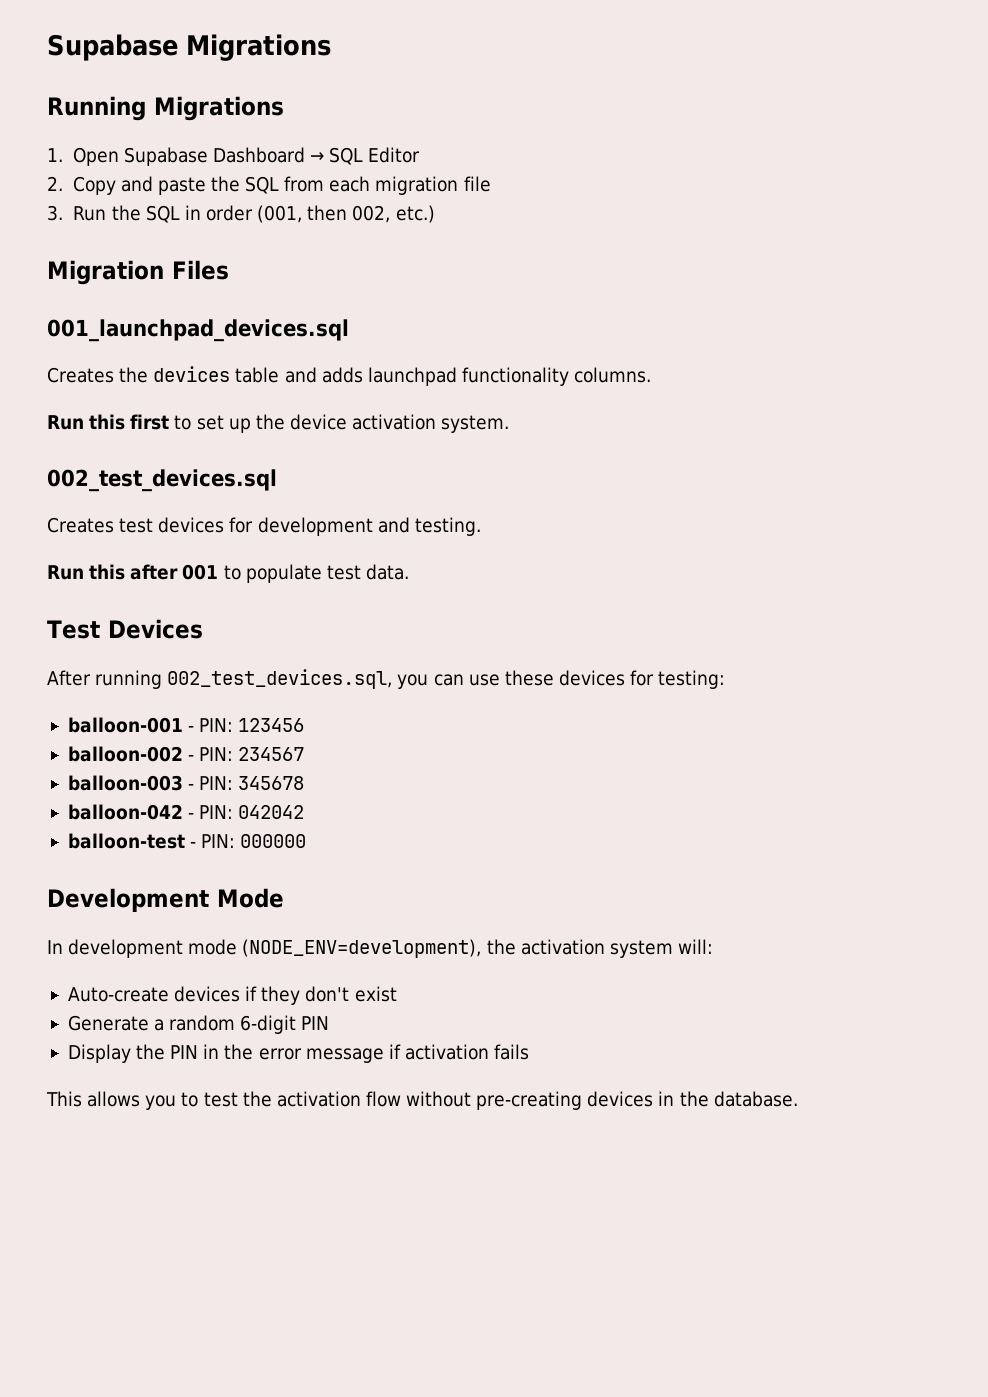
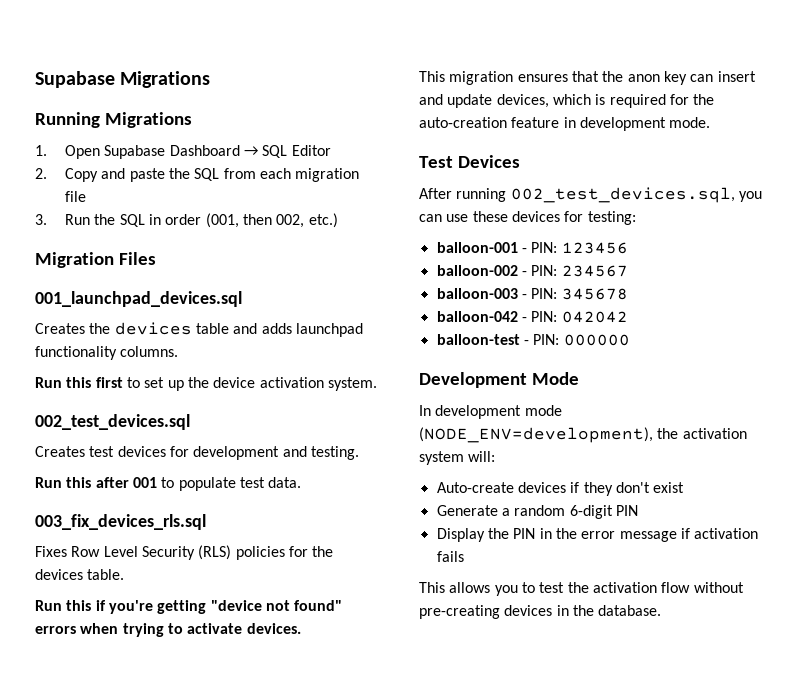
(409, 572) none -> [35,514,206,530] [35,545,334,560] [35,569,125,580] [35,600,343,614] [35,623,301,637] [419,71,756,85] [419,94,715,108] [419,117,711,131] // 003_fix_devices_rls.sql // Fixes Row Level Security (RLS) policies for the devices table. // Run this if you're getting "device not found" errors when trying to activate devices. // This migration ensures that the anon key can insert and update devices, which is required for the auto-creation feature in development mode.

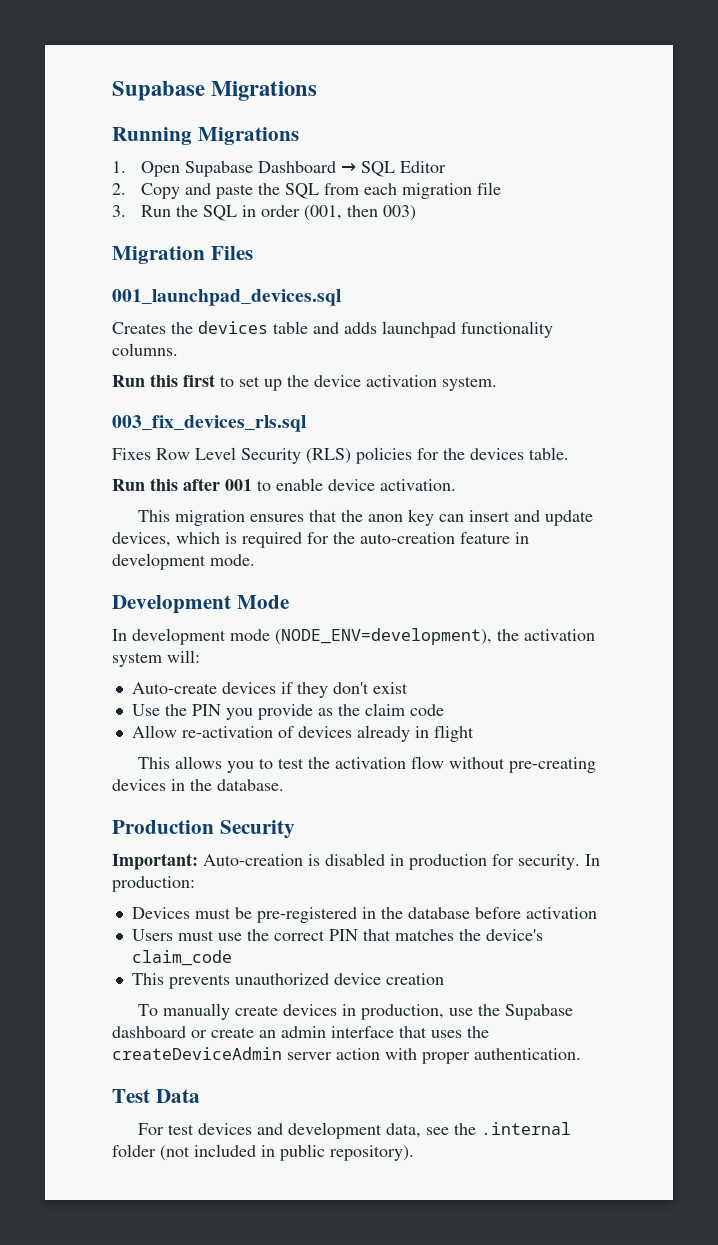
[276,213,338,228] 002, etc.) -> [382,205,416,221] 003)
[35,414,190,430] [35,446,359,460] [35,477,302,491] // 002_test_devices.sql // Creates test devices for development and testing. // Run this after 001 to populate test data. -> (497, 383) none
[95,600,343,614] [35,623,301,637] if you're getting "device not found" errors when trying to activate devices. -> [183,478,456,491] after 001 to enable device activation.
[419,155,520,168] [419,187,762,203] [419,211,636,225] [436,242,628,254] [436,265,628,277] [436,288,628,300] [436,311,628,323] [436,334,630,346] // Test Devices // After running 002_test_devices.sql, you can use these devices for testing: // balloon-001 - PIN: 123456 // balloon-002 - PIN: 234567 // balloon-003 - PIN: 345678 // balloon-042 - PIN: 042042 // balloon-test - PIN: 000000 -> (255, 560) none
[436,505,638,519] [436,528,759,542] [436,551,464,562] Generate a random 6-digit PIN // Display the PIN in the error message if activation fails -> [131,703,444,720] [131,725,474,742] Use the PIN you provide as the claim code // Allow re-activation of devices already in flight
(662, 610) none -> [112,820,295,839] [112,853,600,870] [112,876,195,892] [131,907,597,923] [131,929,543,941] [131,950,232,966] [131,973,444,989] [137,1003,573,1020] [112,1026,489,1038] [112,1047,581,1064] [112,1089,200,1103] [137,1122,571,1139] [112,1144,414,1161] // Production Security // Important: Auto-creation is disabled in production for security. In production: // Devices must be pre-registered in the database before activation // Users must use the correct PIN that matches the device's claim_code // This prevents unauthorized device creation // To manually create devices in production, use the Supabase dashboard or create an admin interface that uses the createDeviceAdmin server action with proper authentication. // Test Data // For test devices and development data, see the .internal folder (not included in public repository).

